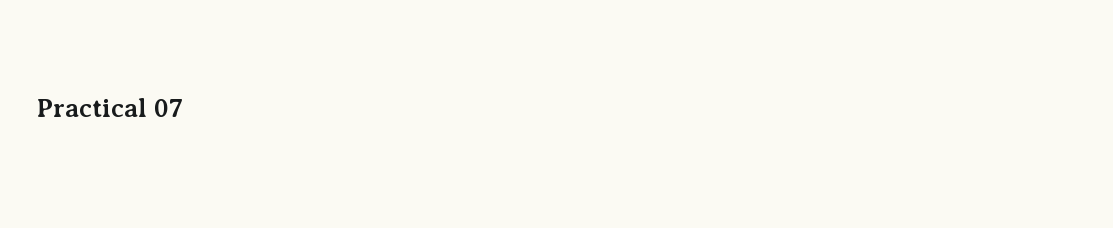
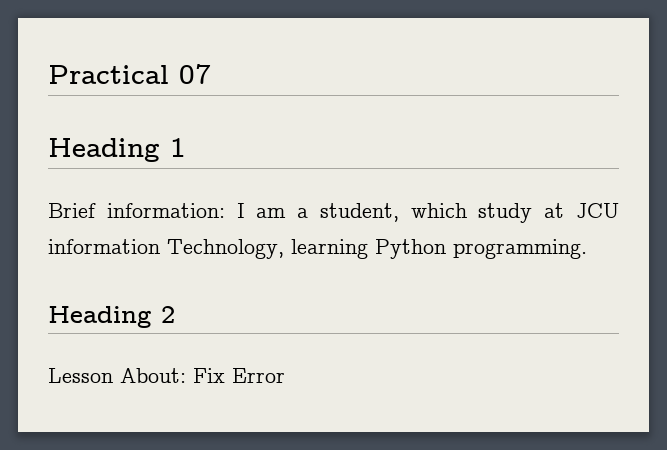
(184, 108) none -> [48,138,186,162] [48,203,619,223] [48,239,587,259] [48,306,175,328] [48,368,285,383] // Heading 1 // Brief information: I am a student, which study at JCU information Technology, learning Python programming. // Heading 2 // Lesson About: Fix Error

